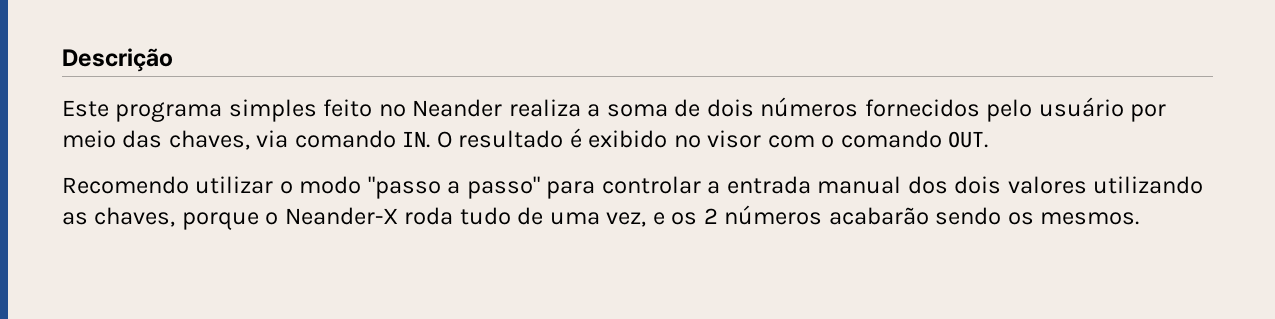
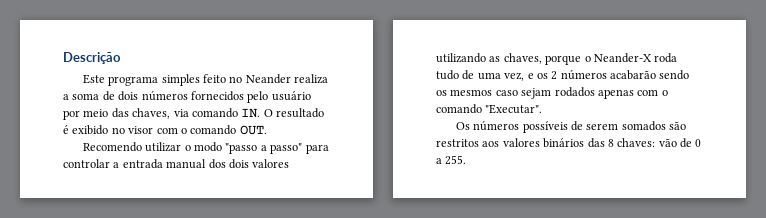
[1040,212,1140,225] mesmos. -> [450,87,668,99] [436,104,543,114] [455,120,687,133] [436,138,702,148] [436,155,467,165] mesmos caso sejam rodados apenas com o comando "Executar". // Os números possíveis de serem somados são restritos aos valores binários das 8 chaves: vão de 0 a 255.

